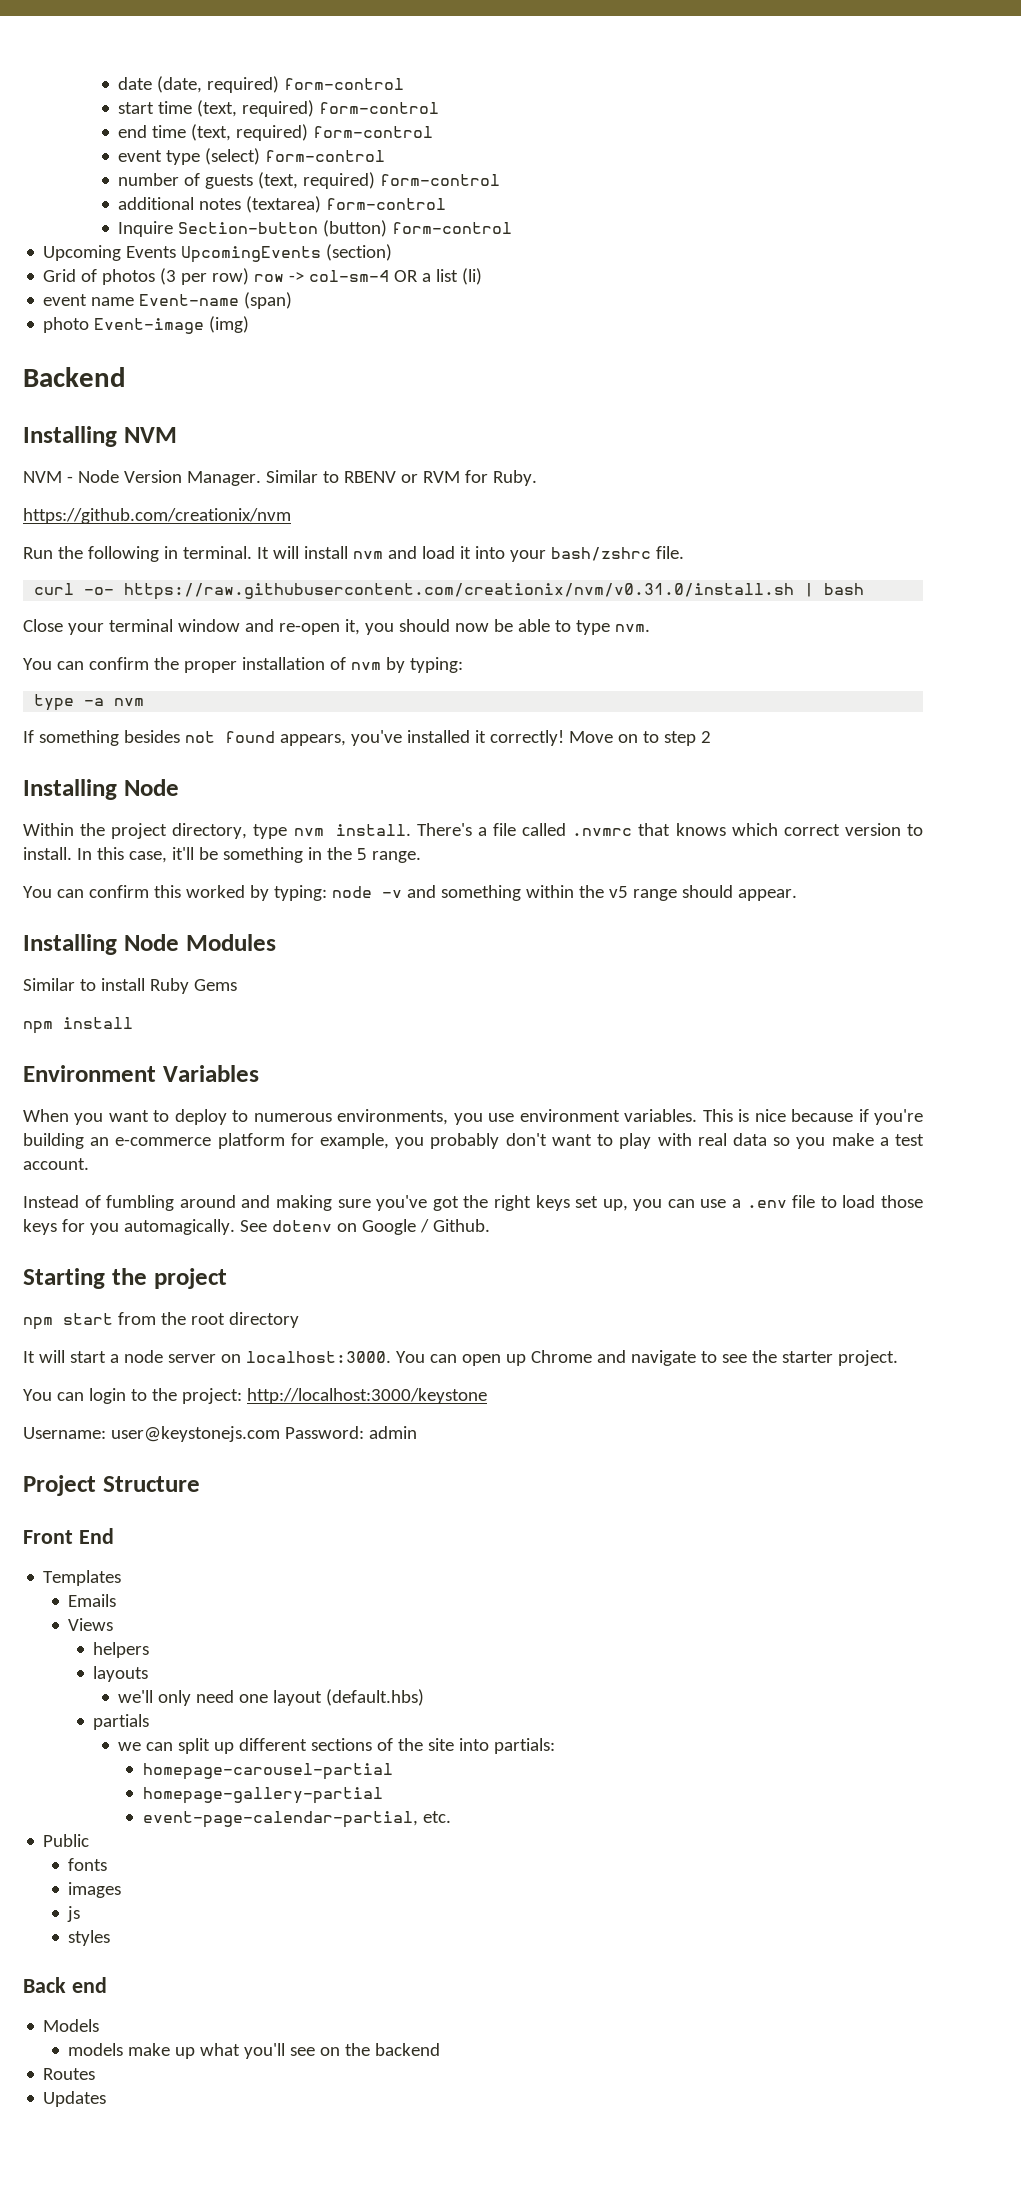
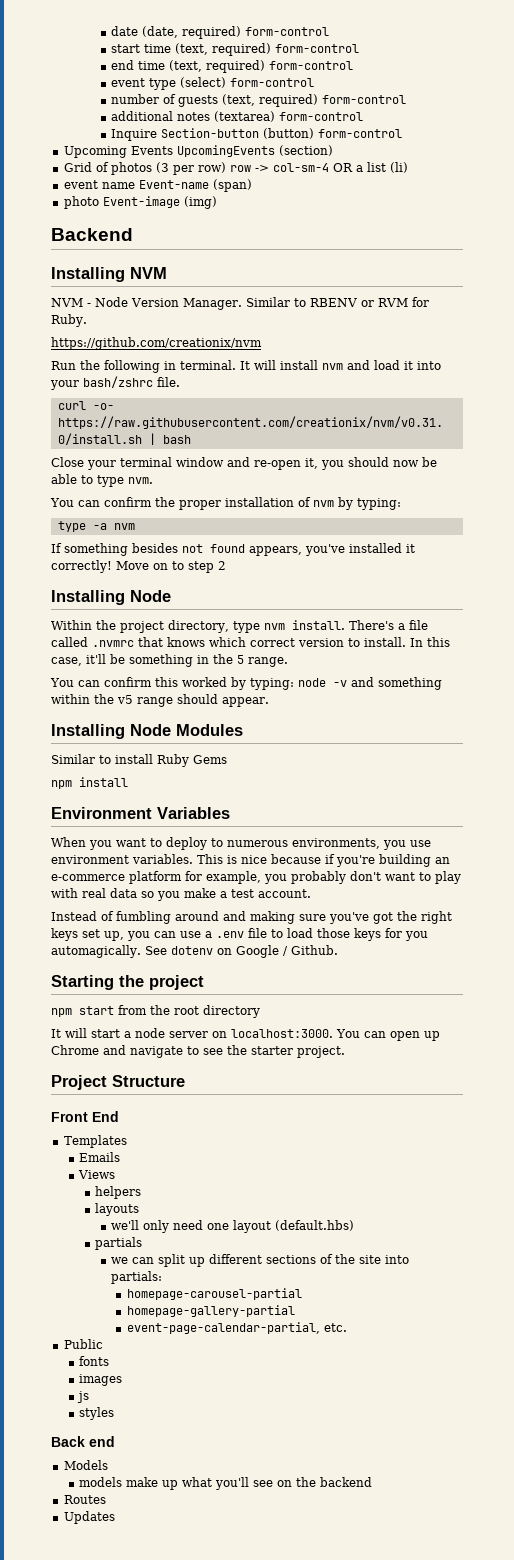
[23,1388,487,1404] [23,1426,417,1442] // You can login to the project: http://localhost:3000/keystone // Username: user@keystonejs.com Password: admin -> (345, 1052) none

